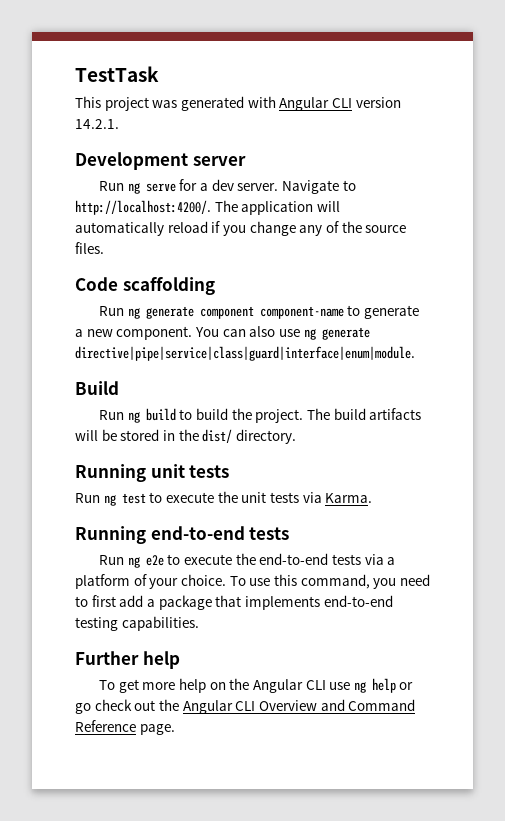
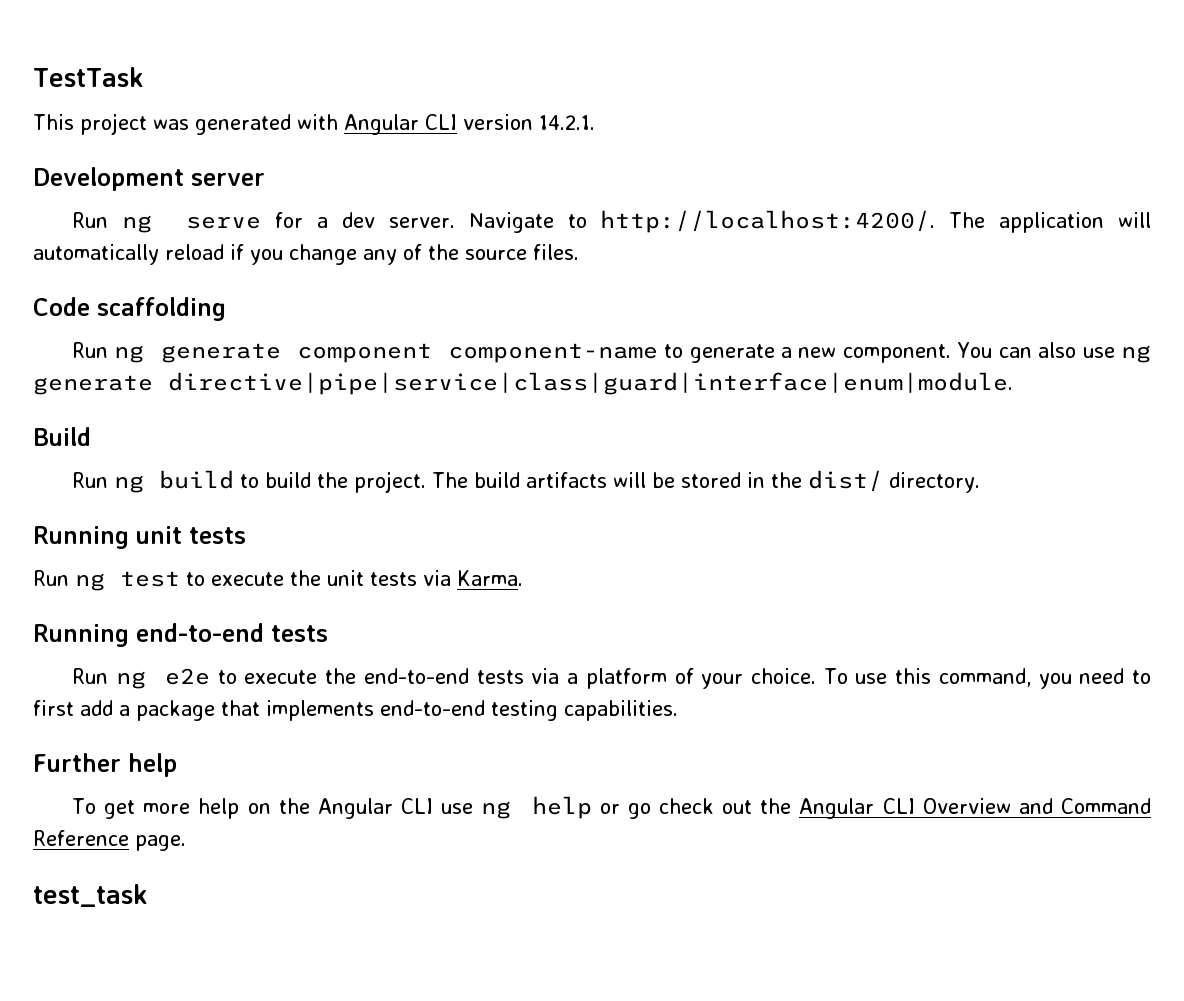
(175, 729) none -> [33,884,148,907] // test_task

